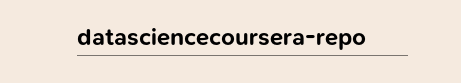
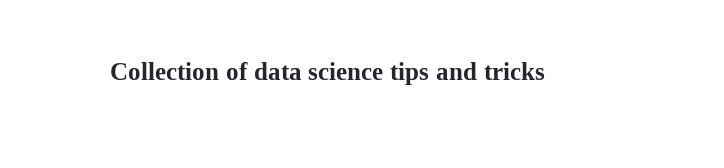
[77,28,366,50] datasciencecoursera-repo -> [110,62,545,85] Collection of data science tips and tricks

